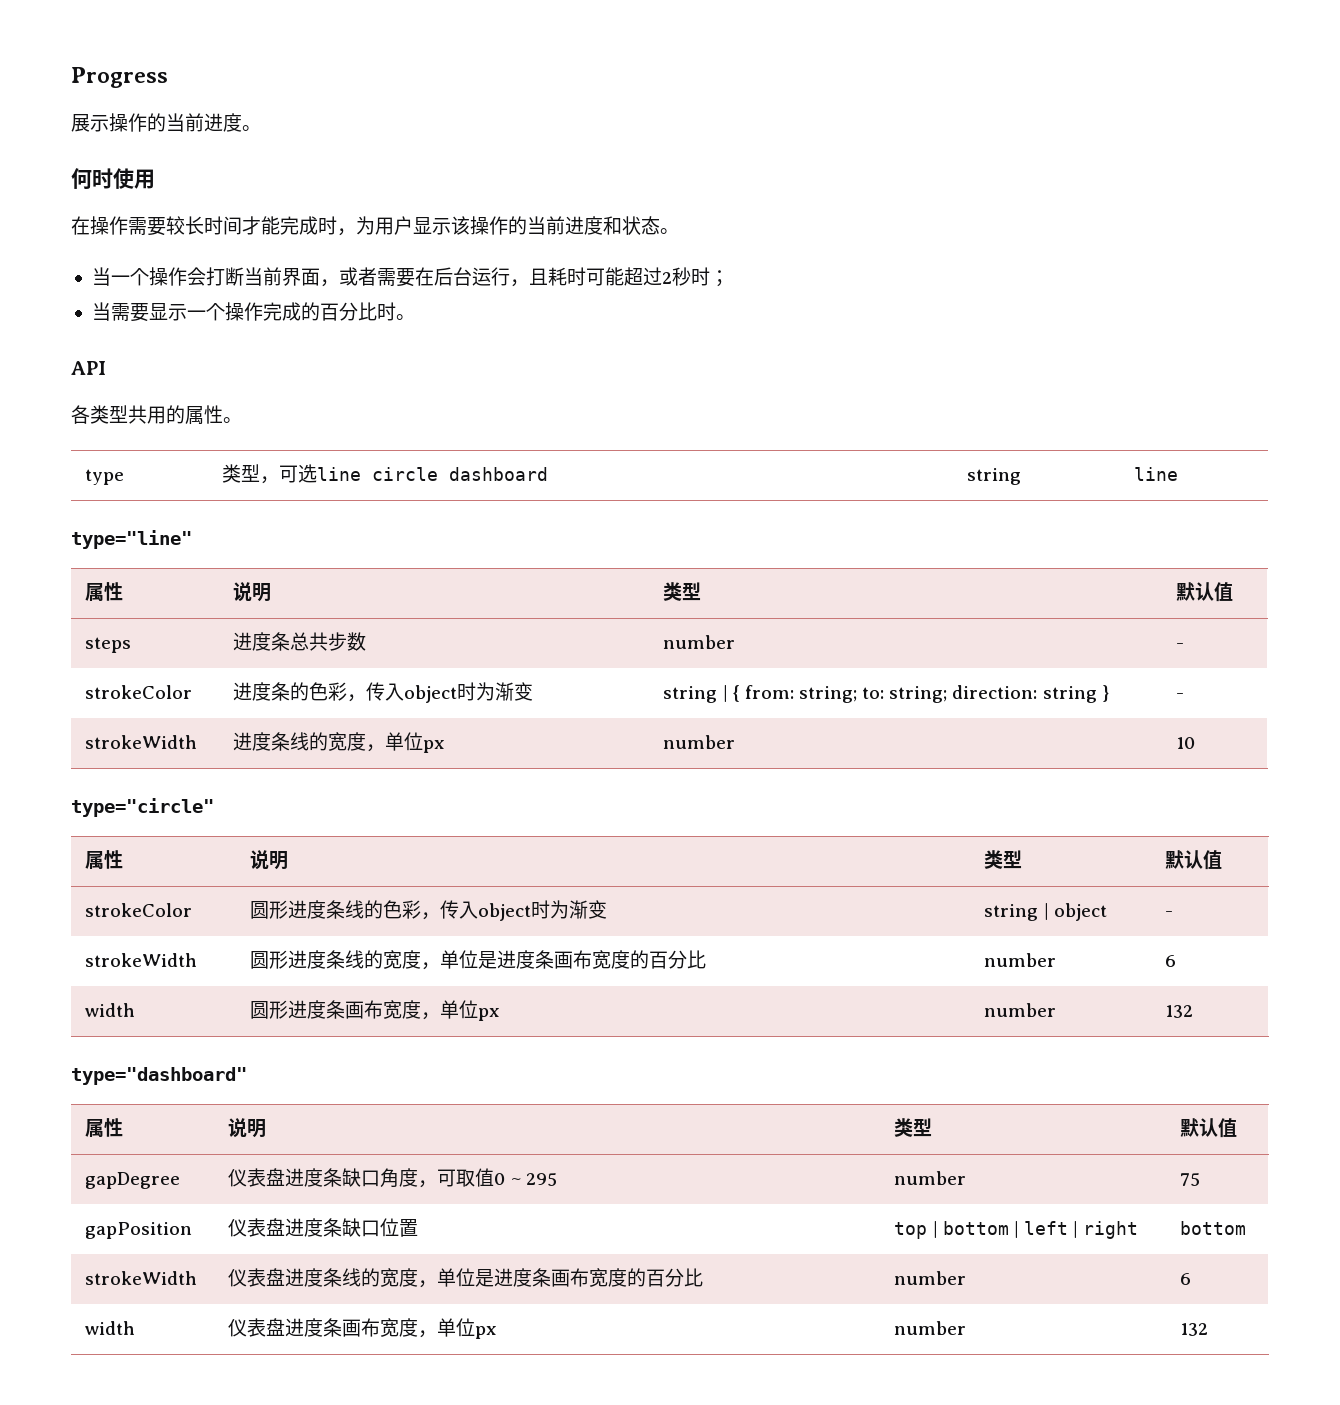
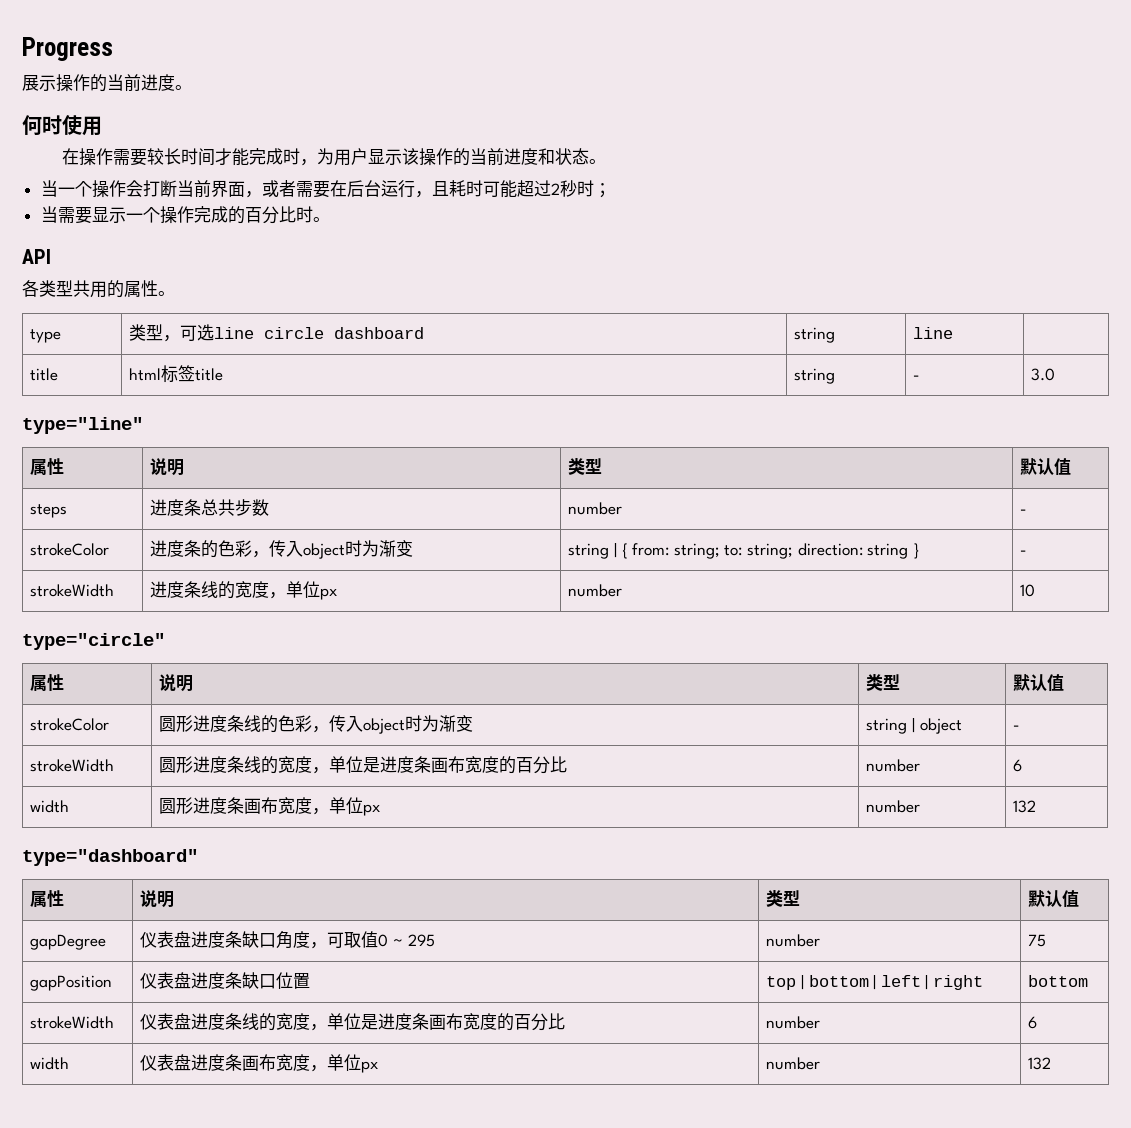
(1179, 474) none -> [30,368,59,381] [129,365,224,383] [794,368,836,384] [913,375,921,380] [1031,368,1056,381] | // title | html标签title | string | - | 3.0

